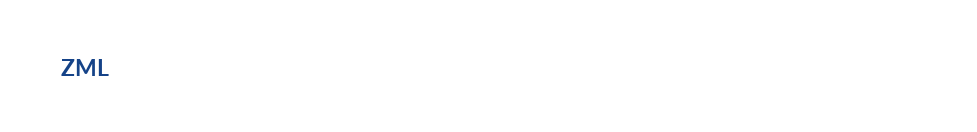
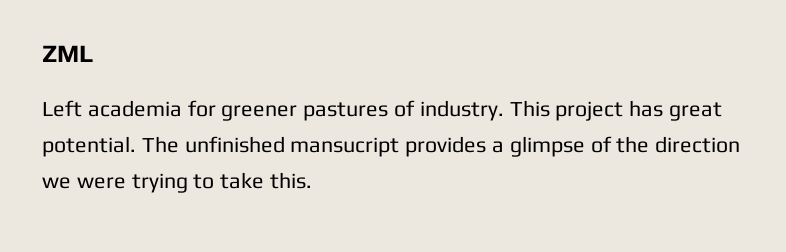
(109, 67) none -> [42,100,723,121] [42,136,741,157] [42,172,313,193] // Left academia for greener pastures of industry. This project has great potential. The unfinished mansucript provides a glimpse of the direction we were trying to take this.

